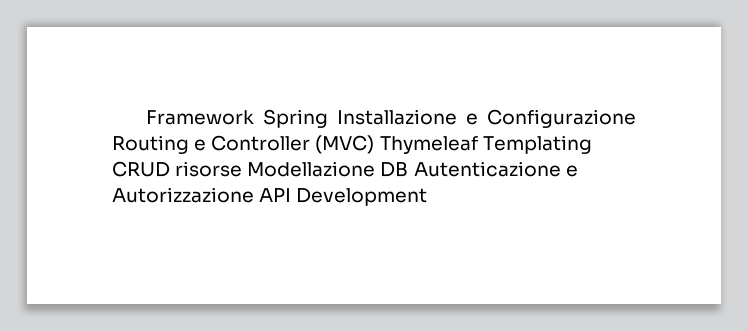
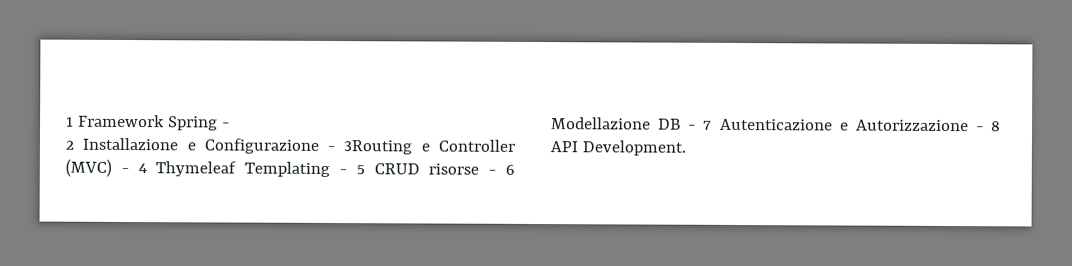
(145, 117) none -> [66,116,74,127] 1
(328, 118) none -> [221,122,230,128] [65,140,74,150] - // 2
[112,135,189,154] Routing -> [327,140,413,155] - 3Routing
[379,135,592,154] [112,161,578,177] [112,187,428,206] Thymeleaf Templating CRUD risorse Modellazione DB Autenticazione e Autorizzazione API Development -> [120,161,515,177] [551,117,1001,132] [550,140,686,156] - 4 Thymeleaf Templating - 5 CRUD risorse - 6 Modellazione DB - 7 Autenticazione e Autorizzazione - 8 API Development.

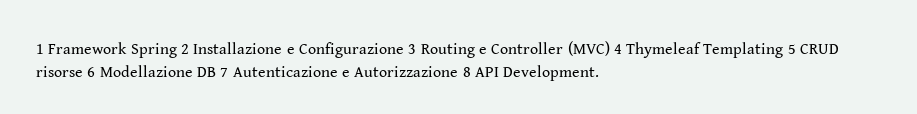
[221,122,230,128] - // -> (177, 50) none
[327,140,413,155] - 3Routing -> [408,43,475,58] 3 Routing
[120,167,129,174] - -> (610, 48) none
[339,169,347,175] - -> (784, 50) none
[488,169,497,175] - -> (83, 71) none
[688,124,697,130] - -> (216, 72) none
[975,126,984,132] - -> (459, 71) none

